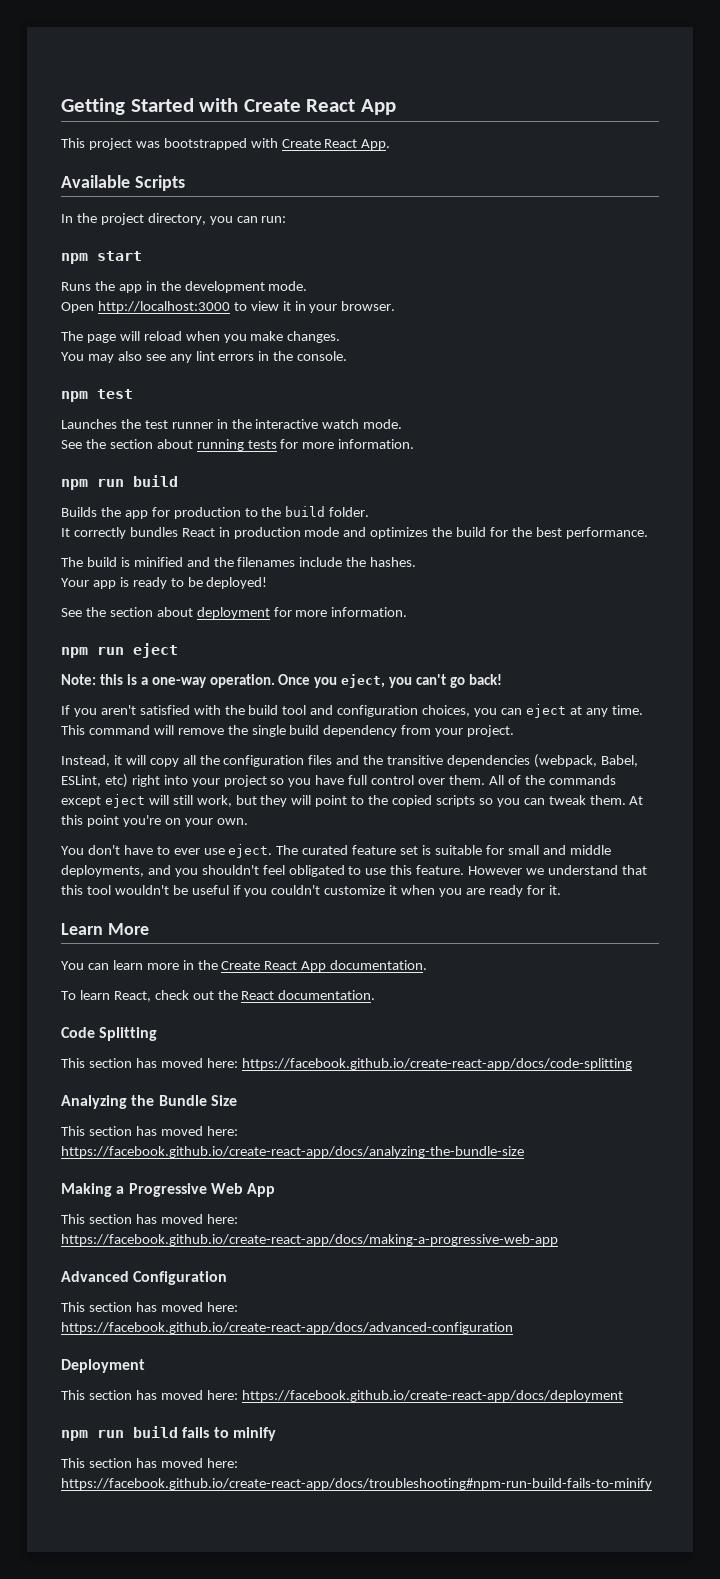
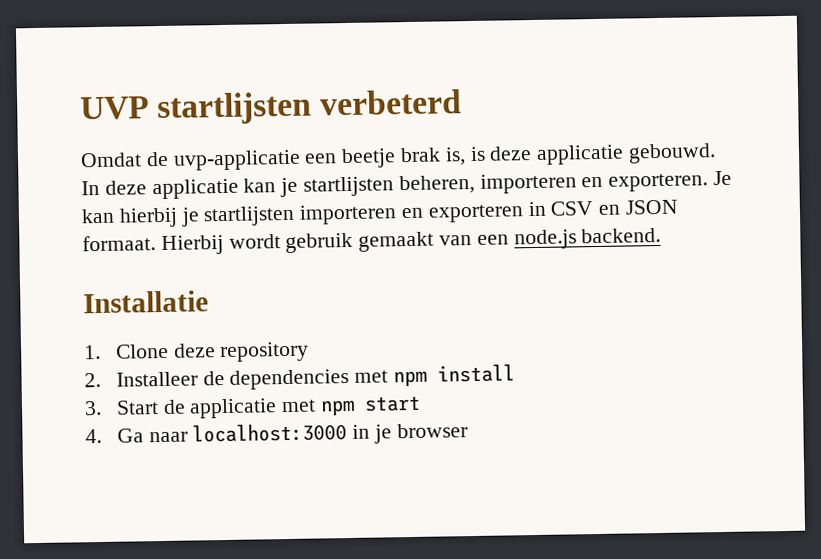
[61,98,396,115] [61,138,391,150] [61,175,185,191] [61,213,287,225] [61,251,142,264] [61,281,308,293] [61,301,396,313] [61,331,341,343] [61,351,348,363] [61,389,133,402] [61,419,403,429] [61,439,415,451] [61,475,178,490] [61,506,370,519] [61,527,648,539] [61,557,417,567] [61,577,268,589] [61,607,408,619] [61,643,178,658] [61,674,502,688] [61,704,643,718] [61,725,515,737] [61,754,638,768] [61,774,616,788] [61,794,644,808] [61,815,248,827] [61,844,611,858] [61,865,647,877] [61,885,561,897] [61,923,149,935] [61,960,428,972] [61,990,376,1002] [61,1027,158,1041] [61,1058,632,1070] [61,1095,237,1109] [61,1126,238,1136] [61,1146,524,1158] [61,1183,276,1197] [61,1214,238,1224] [61,1234,558,1246] [61,1271,228,1285] [61,1302,238,1312] [61,1322,513,1334] [61,1359,145,1373] [61,1390,623,1402] [61,1426,276,1441] [61,1458,238,1468] [61,1478,652,1490] Getting Started with Create React App // This project was bootstrapped with Create React App. // Available Scripts // In the project directory, you can run: // npm start // Runs the app in the development mode. // Open http://localhost:3000 to view it in your browser. // The page will reload when you make changes. // You may also see any lint errors in the console. // npm test // Launches the test runner in the interactive watch mode. // See the section about running tests for more information. // npm run build // Builds the app for production to the build folder. // It correctly bundles React in production mode and optimizes the build for the best performance. // The build is minified and the filenames include the hashes. // Your app is ready to be deployed! // See the section about deployment for more information. // npm run eject // Note: this is a one-way operation. Once you eject, you can't go back! // If you aren't satisfied with the build tool and configuration choices, you can eject at any time. This command will remove the single build dependency from your project. // Instead, it will copy all the configuration files and the transitive dependencies (webpack, Babel, ESLint, etc) right into your project so you have full control over them. All of the commands except eject will still work, but they will point to the copied scripts so you can tweak them. At this point you're on your own. // You don't have to ever use eject. The curated feature set is suitable for small and middle deployments, and you shouldn't feel obligated to use this feature. However we understand that this tool wouldn't be useful if you couldn't customize it when you are ready for it. // Learn More // You can learn more in the Create React App documentation. // To learn React, check out the React documentation. // Code Splitting // This section has moved here: https://facebook.github.io/create-react-app/docs/code-splitting // Analyzing the Bundle Size // This section has moved here: https://facebook.github.io/create-react-app/docs/analyzing-the-bundle-size // Making a Progressive Web App // This section has moved here: https://facebook.github.io/create-react-app/docs/making-a-progressive-web-app // Advanced Configuration // This section has moved here: https://facebook.github.io/create-react-app/docs/advanced-configuration // Deployment // This section has moved here: https://facebook.github.io/create-react-app/docs/deployment // npm run build fails to minify // This section has moved here: https://facebook.github.io/create-react-app/docs/troubleshooting#npm-run-build-fails-to-minify -> [80,89,463,126] [80,143,717,171] [81,170,733,200] [81,199,679,228] [82,227,662,256] [83,290,209,314] [84,341,310,363] [84,364,516,390] [84,395,422,419] [85,423,468,444] UVP startlijsten verbeterd // Omdat de uvp-applicatie een beetje brak is, is deze applicatie gebouwd. In deze applicatie kan je startlijsten beheren, importeren en exporteren. Je kan hierbij je startlijsten importeren en exporteren in CSV en JSON formaat. Hierbij wordt gebruik gemaakt van een node.js backend. // Installatie // 1. Clone deze repository // 2. Installeer de dependencies met npm install // 3. Start de applicatie met npm start // 4. Ga naar localhost:3000 in je browser

